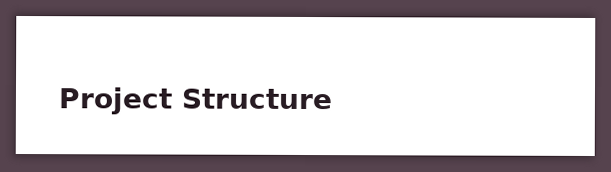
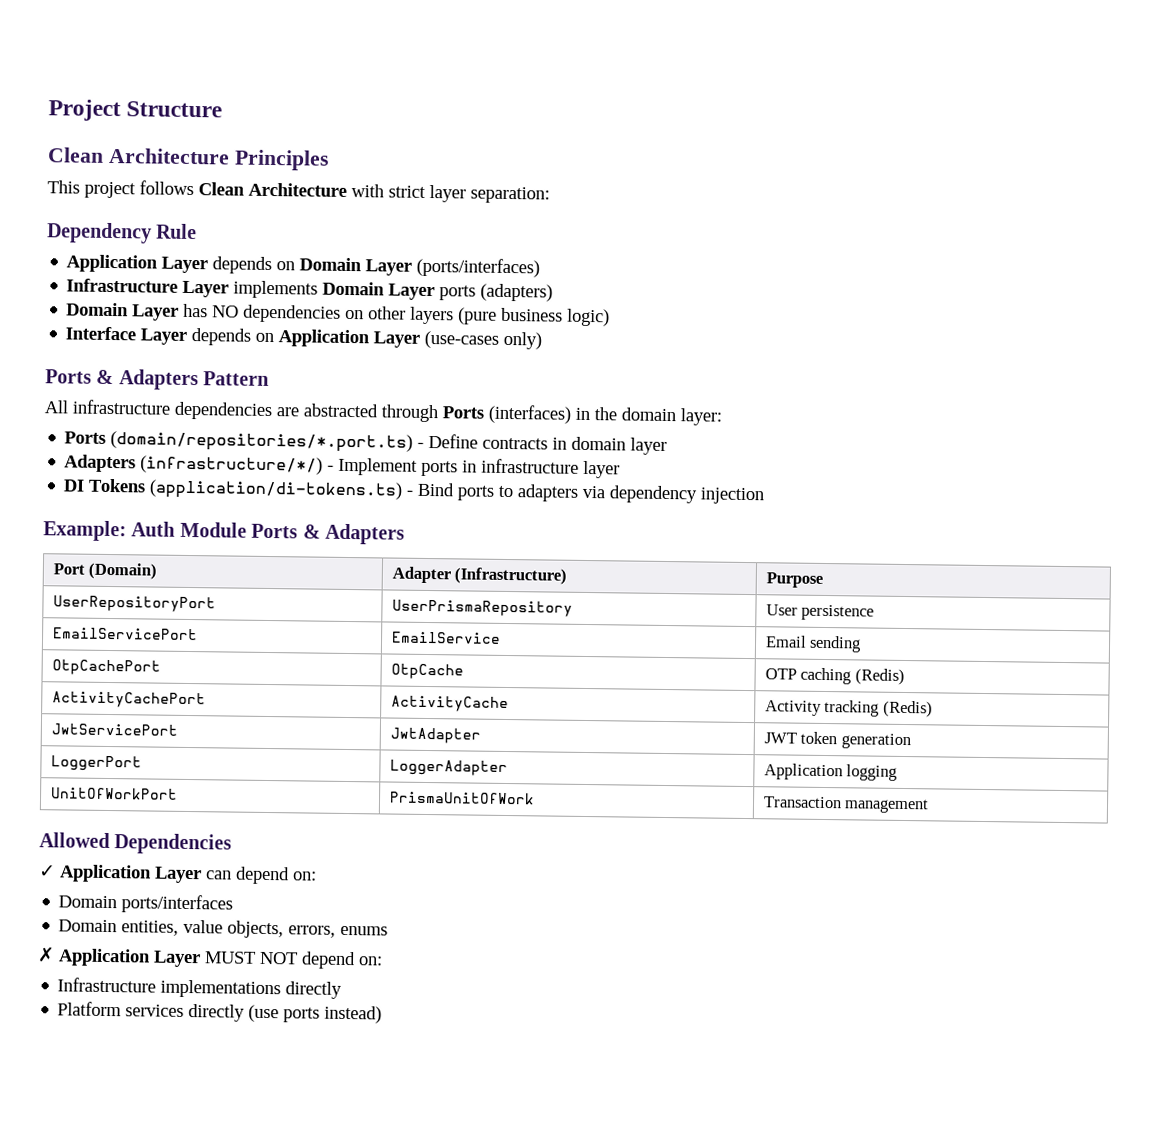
(332, 99) none -> [48,147,329,171] [47,180,550,204] [47,222,198,244] [66,254,541,278] [66,278,554,302] [66,302,611,327] [65,326,543,350] [45,369,270,391] [44,399,722,426] [64,431,668,456] [64,454,621,479] [63,478,765,505] [43,520,405,545] [52,562,158,580] [391,566,568,585] [765,572,823,588] [52,595,216,613] [391,599,573,617] [765,604,875,621] [52,627,198,641] [391,631,501,644] [764,635,862,653] [51,659,161,676] [390,663,464,680] [764,667,905,685] [51,691,206,709] [390,695,509,713] [764,699,933,718] [50,723,178,736] [389,727,481,744] [763,731,911,750] [50,755,142,772] [389,759,508,777] [763,763,898,781] [50,787,178,800] [388,791,535,805] [762,796,930,814] [39,832,233,855] [39,864,317,885] [58,894,234,914] [58,919,389,939] [37,947,383,970] [57,977,343,999] [57,1001,383,1024] // Clean Architecture Principles // This project follows Clean Architecture with strict layer separation: // Dependency Rule // Application Layer depends on Domain Layer (ports/interfaces) // Infrastructure Layer implements Domain Layer ports (adapters) // Domain Layer has NO dependencies on other layers (pure business logic) // Interface Layer depends on Application Layer (use-cases only) // Ports & Adapters Pattern // All infrastructure dependencies are abstracted through Ports (interfaces) in the domain layer: // Ports (domain/repositories/*.port.ts) - Define contracts in domain layer // Adapters (infrastructure/*/) - Implement ports in infrastructure layer // DI Tokens (application/di-tokens.ts) - Bind ports to adapters via dependency injection // Example: Auth Module Ports & Adapters // Port (Domain) | Adapter (Infrastructure) | Purpose // UserRepositoryPort | UserPrismaRepository | User persistence // EmailServicePort | EmailService | Email sending // OtpCachePort | OtpCache | OTP caching (Redis) // ActivityCachePort | ActivityCache | Activity tracking (Redis) // JwtServicePort | JwtAdapter | JWT token generation // LoggerPort | LoggerAdapter | Application logging // UnitOfWorkPort | PrismaUnitOfWork | Transaction management // Allowed Dependencies // ✓ Application Layer can depend on: // Domain ports/interfaces // Domain entities, value objects, errors, enums // ✗ Application Layer MUST NOT depend on: // Infrastructure implementations directly // Platform services directly (use ports instead)

